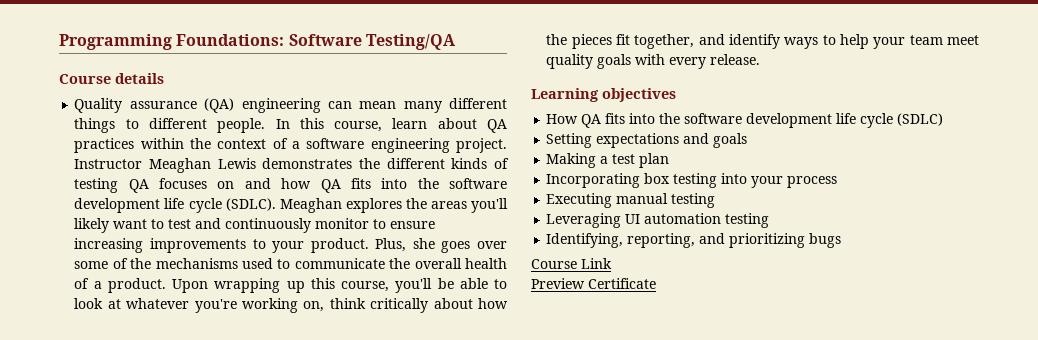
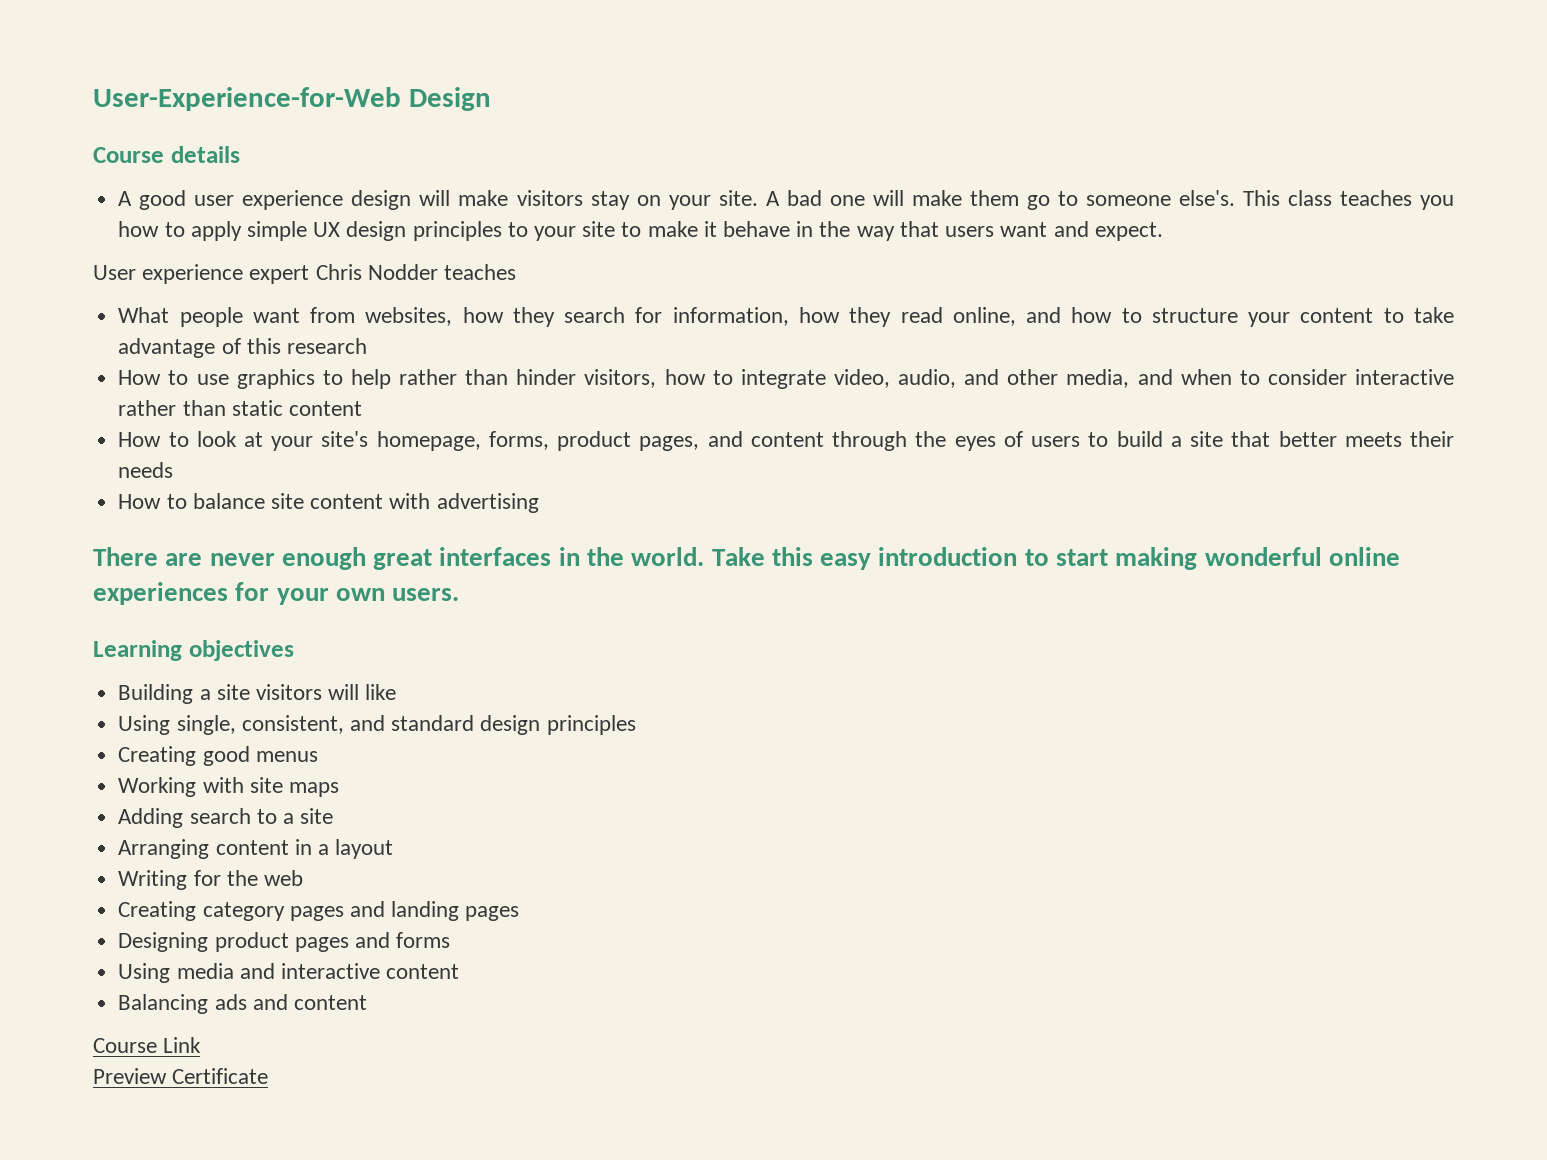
[59,34,456,50] [59,73,164,84] [74,98,507,113] [74,118,507,133] [74,138,507,153] [74,158,509,173] [74,178,508,193] [74,198,508,213] [74,218,436,233] [74,238,507,253] [74,258,507,269] [74,278,508,293] [74,298,508,313] [546,34,979,49] [546,54,761,69] [531,88,676,102] [546,113,944,128] [546,133,748,148] [546,153,670,168] [546,173,838,188] [546,193,716,208] [546,213,770,228] [546,233,842,248] Programming Foundations: Software Testing/QA // Course details // Quality assurance (QA) engineering can mean many different things to different people. In this course, learn about QA practices within the context of a software engineering project. Instructor Meaghan Lewis demonstrates the different kinds of testing QA focuses on and how QA fits into the software development life cycle (SDLC). Meaghan explores the areas you'll likely want to test and continuously monitor to ensure increasing improvements to your product. Plus, she goes over some of the mechanisms used to communicate the overall health of a product. Upon wrapping up this course, you'll be able to look at whatever you're working on, think critically about how the pieces fit together, and identify ways to help your team meet quality goals with every release. // Learning objectives // How QA fits into the software development life cycle (SDLC) // Setting expectations and goals // Making a test plan // Incorporating box testing into your process // Executing manual testing // Leveraging UI automation testing // Identifying, reporting, and prioritizing bugs -> [93,87,491,111] [93,146,240,163] [118,190,1455,210] [118,221,1163,241] [93,264,517,284] [118,307,1454,327] [118,338,367,358] [118,369,1454,389] [118,400,362,416] [118,431,1454,451] [118,462,174,478] [118,493,539,513] [93,547,1400,570] [93,582,460,605] [93,640,294,661] [118,684,397,704] [118,715,636,735] [118,746,318,766] [118,777,339,797] [118,808,334,828] [118,839,394,859] [118,870,303,890] [118,901,520,921] [118,932,451,952] [118,963,460,983] [118,994,367,1014] User-Experience-for-Web Design // Course details // A good user experience design will make visitors stay on your site. A bad one will make them go to someone else's. This class teaches you how to apply simple UX design principles to your site to make it behave in the way that users want and expect. // User experience expert Chris Nodder teaches // What people want from websites, how they search for information, how they read online, and how to structure your content to take advantage of this research // How to use graphics to help rather than hinder visitors, how to integrate video, audio, and other media, and when to consider interactive rather than static content // How to look at your site's homepage, forms, product pages, and content through the eyes of users to build a site that better meets their needs // How to balance site content with advertising // There are never enough great interfaces in the world. Take this easy introduction to start making wonderful online experiences for your own users. // Learning objectives // Building a site visitors will like // Using single, consistent, and standard design principles // Creating good menus // Working with site maps // Adding search to a site // Arranging content in a layout // Writing for the web // Creating category pages and landing pages // Designing product pages and forms // Using media and interactive content // Balancing ads and content

